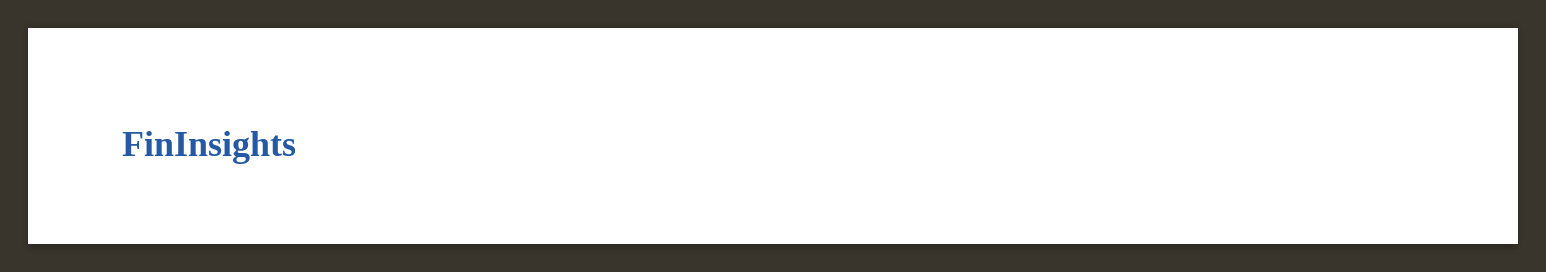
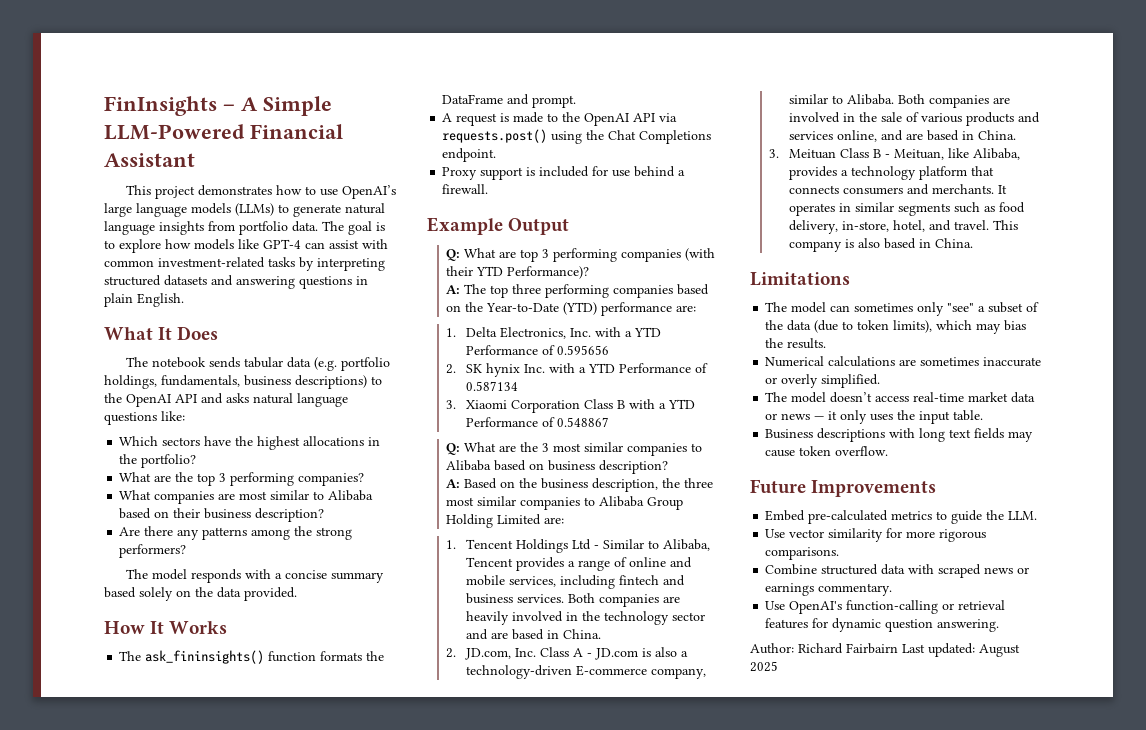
(296, 147) none -> [223,96,332,116] [104,124,343,140] [104,153,195,167] [125,185,396,199] [104,203,385,217] [104,221,385,235] [104,239,388,253] [104,257,385,271] [104,275,368,289] [104,293,184,307] [104,326,219,340] [125,357,390,371] [104,375,382,389] [104,393,348,407] [104,411,185,425] [119,436,381,450] [119,454,197,468] [119,472,365,486] [119,490,374,504] [119,508,325,522] [119,526,353,540] [119,544,187,558] [125,569,384,583] [104,587,297,601] [104,621,228,634] [119,650,385,664] [442,94,577,108] [442,112,678,126] [442,129,712,144] [442,148,497,162] [442,166,686,180] [442,184,489,194] [427,217,570,235] [446,248,716,262] [446,266,590,279] [446,284,710,298] [446,302,697,316] [446,327,661,339] [465,345,609,355] [446,363,708,377] [465,381,518,391] [446,399,695,413] [465,417,609,427] [446,442,703,456] [446,460,669,474] [446,478,714,492] [446,496,684,510] [446,514,565,528] [446,539,710,553] [465,557,692,571] [465,575,685,589] [465,593,680,607] [465,611,705,625] [465,629,601,640] [446,647,688,660] [465,665,706,679] [788,94,1010,108] [788,112,1040,126] [788,130,1016,142] [769,148,1020,160] [788,166,994,180] [788,184,1007,195] [788,202,1025,216] [788,220,1018,234] [788,238,973,252] [750,272,850,286] [765,302,1040,316] [765,320,1027,334] [765,338,827,349] [765,356,1042,367] [765,374,881,388] [765,392,1036,403] [765,410,984,424] [765,428,1034,442] [765,446,889,457] [750,479,937,497] [765,510,1038,524] [765,528,987,542] [765,547,840,560] [765,564,1030,578] [765,583,893,596] [765,600,1006,614] [765,618,1000,632] [750,643,1020,657] [750,661,778,672] – A Simple LLM-Powered Financial Assistant // This project demonstrates how to use OpenAI’s large language models (LLMs) to generate natural language insights from portfolio data. The goal is to explore how models like GPT-4 can assist with common investment-related tasks by interpreting structured datasets and answering questions in plain English. // What It Does // The notebook sends tabular data (e.g. portfolio holdings, fundamentals, business descriptions) to the OpenAI API and asks natural language questions like: // Which sectors have the highest allocations in the portfolio? // What are the top 3 performing companies? // What companies are most similar to Alibaba based on their business description? // Are there any patterns among the strong performers? // The model responds with a concise summary based solely on the data provided. // How It Works // The ask_fininsights() function formats the DataFrame and prompt. // A request is made to the OpenAI API via requests.post() using the Chat Completions endpoint. // Proxy support is included for use behind a firewall. // Example Output // Q: What are top 3 performing companies (with their YTD Performance)? // A: The top three performing companies based on the Year-to-Date (YTD) performance are: // 1. Delta Electronics, Inc. with a YTD Performance of 0.595656 // 2. SK hynix Inc. with a YTD Performance of 0.587134 // 3. Xiaomi Corporation Class B with a YTD Performance of 0.548867 // Q: What are the 3 most similar companies to Alibaba based on business description? // A: Based on the business description, the three most similar companies to Alibaba Group Holding Limited are: // 1. Tencent Holdings Ltd - Similar to Alibaba, Tencent provides a range of online and mobile services, including fintech and business services. Both companies are heavily involved in the technology sector and are based in China. // 2. JD.com, Inc. Class A - JD.com is also a technology-driven E-commerce company, similar to Alibaba. Both companies are involved in the sale of various products and services online, and are based in China. // 3. Meituan Class B - Meituan, like Alibaba, provides a technology platform that connects consumers and merchants. It operates in similar segments such as food delivery, in-store, hotel, and travel. This company is also based in China. // Limitations // The model can sometimes only "see" a subset of the data (due to token limits), which may bias the results. // Numerical calculations are sometimes inaccurate or overly simplified. // The model doesn’t access real-time market data or news — it only uses the input table. // Business descriptions with long text fields may cause token overflow. // Future Improvements // Embed pre-calculated metrics to guide the LLM. // Use vector similarity for more rigorous comparisons. // Combine structured data with scraped news or earnings commentary. // Use OpenAI's function-calling or retrieval features for dynamic question answering. // Author: Richard Fairbairn Last updated: August 2025

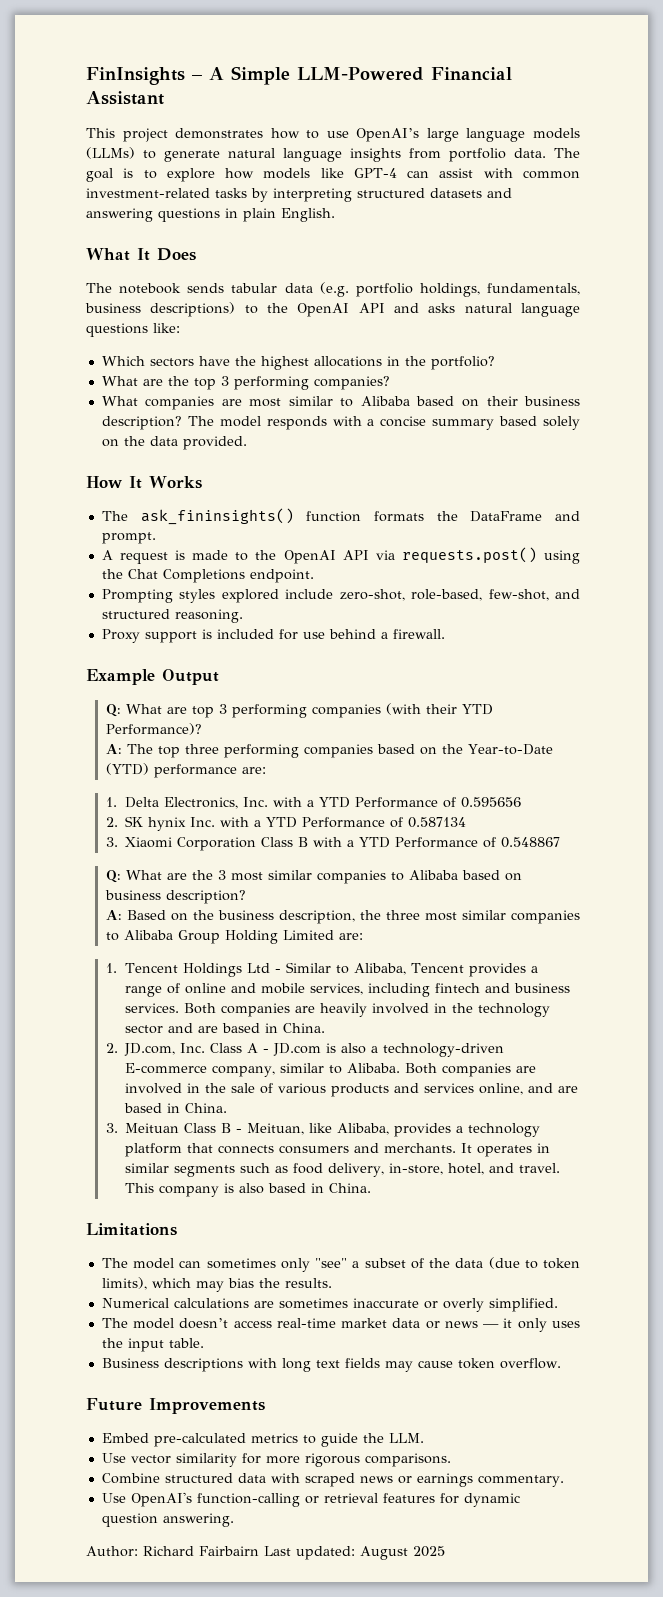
[119,526,353,540] [119,544,187,558] // Are there any patterns among the strong performers? // -> (182, 423) none
(497, 155) none -> [101,589,581,603] [101,609,243,623] // Prompting styles explored include zero-shot, role-based, few-shot, and structured reasoning.

